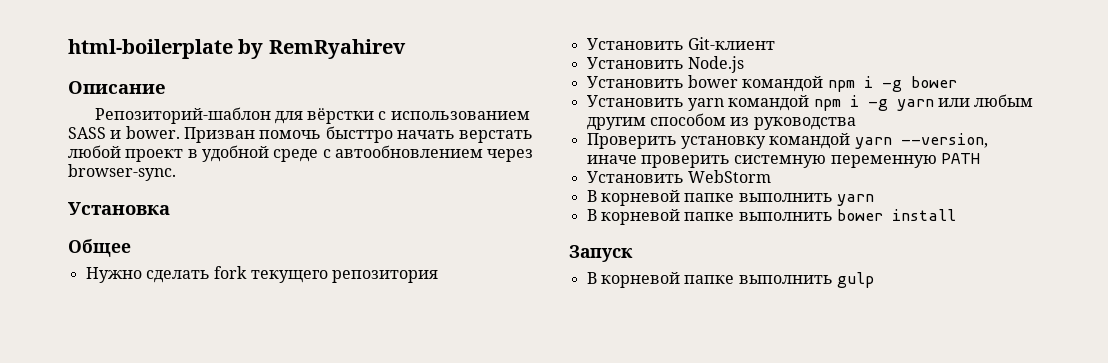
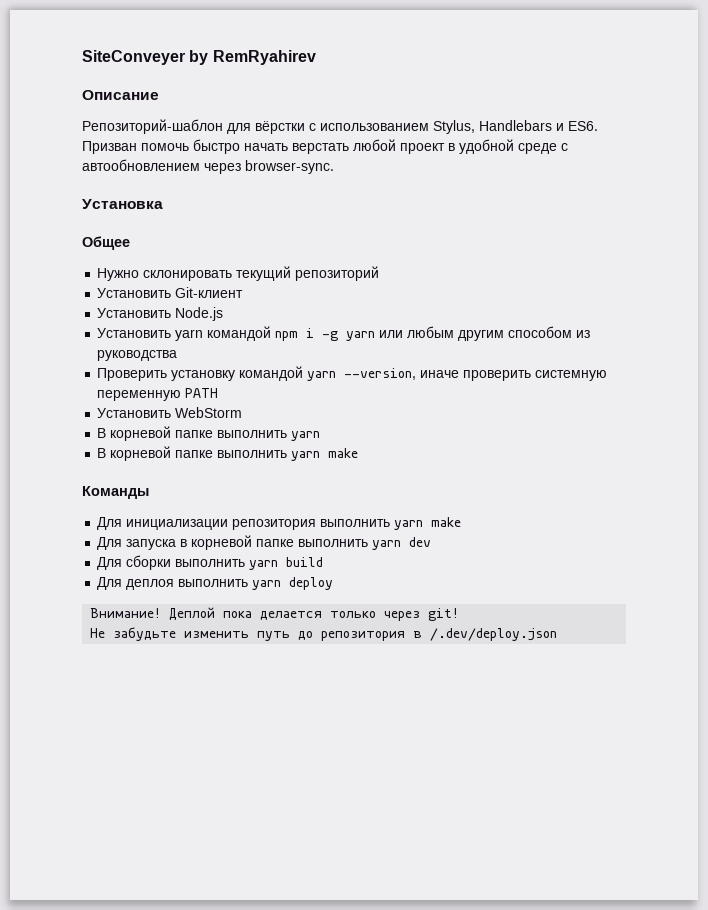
[68,39,233,59] html-boilerplate -> [82,50,185,65] SiteConveyer
[68,126,180,139] SASS и bower. -> [433,120,598,134] Stylus, Handlebars и ES6.
[325,126,393,143] бысттро -> [193,139,240,154] быстро
[145,266,438,283] сделать fork текущего репозитория -> [143,266,380,281] склонировать текущий репозиторий
[586,75,957,92] // Установить bower командой npm i -g bower -> (224, 314) none
[836,209,956,221] [569,245,633,262] [586,272,874,288] bower install // Запуск // В корневой папке выполнить gulp -> [291,448,359,461] [82,486,149,499] [97,517,462,530] [97,535,432,550] [97,555,324,570] [97,577,334,590] [90,607,460,621] [90,627,558,641] yarn make // Команды // Для инициализации репозитория выполнить yarn make // Для запуска в корневой папке выполнить yarn dev // Для сборки выполнить yarn build // Для деплоя выполнить yarn deploy // Внимание! Деплой пока делается только через git! // Не забудьте изменить путь до репозитория в /.dev/deploy.json

